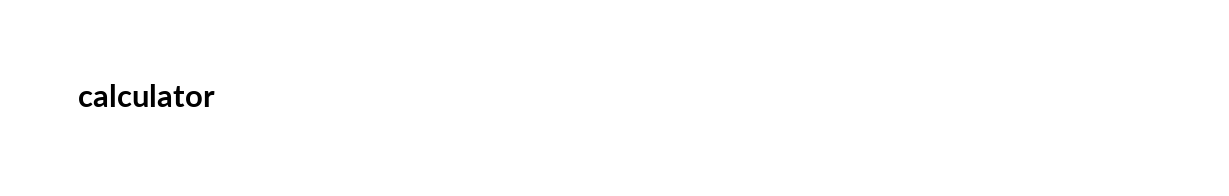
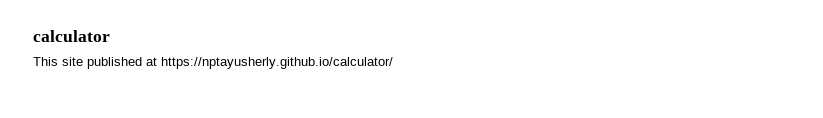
(215, 95) none -> [33,57,393,69] // This site published at https://nptayusherly.github.io/calculator/

